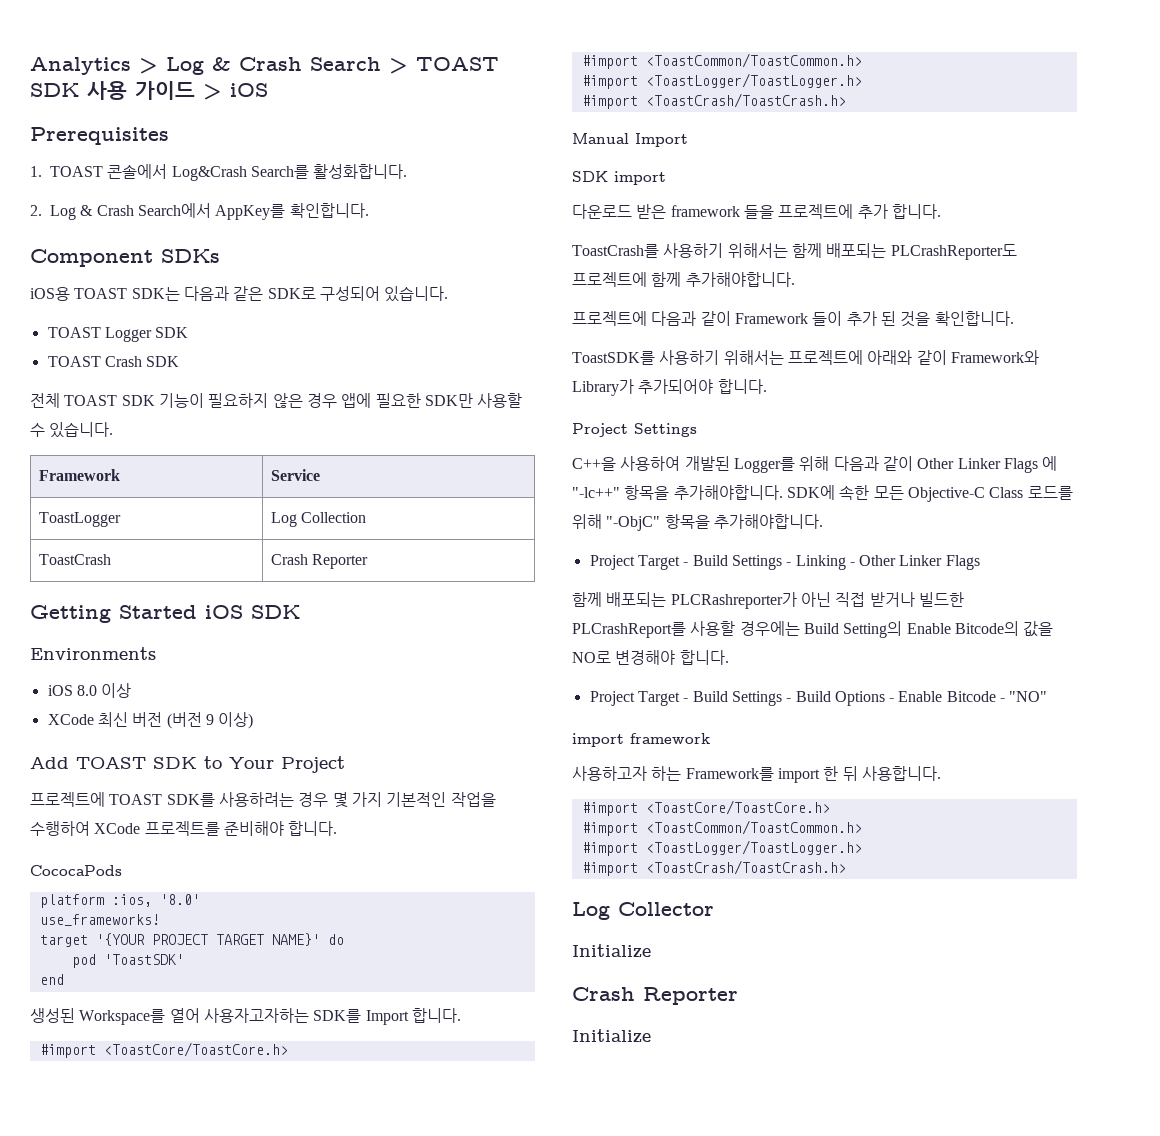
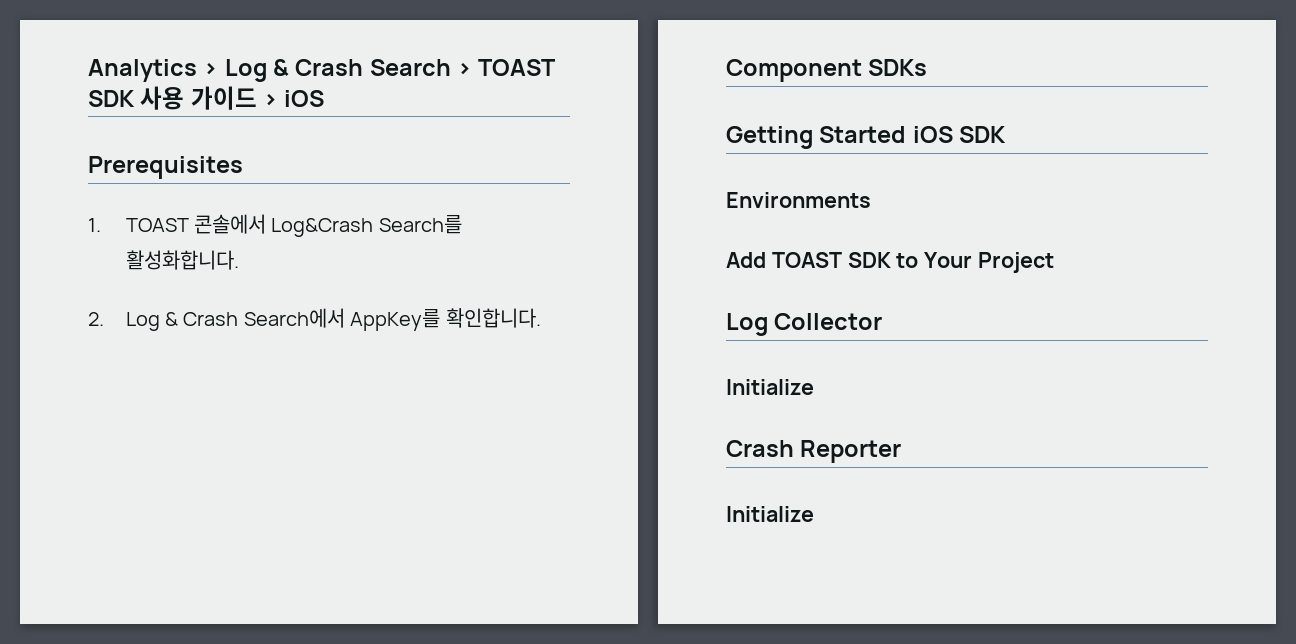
[30,286,449,302] [47,327,189,342] [47,356,180,367] [30,393,523,408] [30,422,114,438] [38,469,120,481] [270,469,320,481] [38,512,121,527] [270,512,366,527] [38,554,111,565] [270,554,368,569] // iOS용 TOAST SDK는 다음과 같은 SDK로 구성되어 있습니다. // TOAST Logger SDK // TOAST Crash SDK // 전체 TOAST SDK 기능이 필요하지 않은 경우 앱에 필요한 SDK만 사용할 수 있습니다. // Framework | Service // ToastLogger | Log Collection // ToastCrash | Crash Reporter -> (928, 67) none
[47,683,132,698] [47,712,254,729] // iOS 8.0 이상 // XCode 최신 버전 (버전 9 이상) -> (871, 200) none
[30,792,496,808] [30,821,338,836] [30,865,122,876] [39,894,200,908] [39,914,160,926] [39,933,344,947] [71,954,184,968] [39,974,64,985] [30,1008,461,1025] [39,1042,288,1058] [581,53,862,69] [581,73,862,89] [581,93,846,109] [572,133,688,147] [572,171,666,185] [572,204,941,219] [572,243,1017,260] [572,272,795,287] [572,311,1014,327] [572,350,1039,365] [572,379,767,396] [572,423,697,437] [572,456,1058,473] [572,485,1073,502] [572,514,823,531] [589,555,980,570] [572,592,964,609] [572,621,1054,638] [572,650,729,665] [589,691,1048,706] [572,733,710,747] [572,766,941,783] [581,800,830,816] [581,820,862,836] [581,840,862,856] [581,860,846,876] // 프로젝트에 TOAST SDK를 사용하려는 경우 몇 가지 기본적인 작업을 수행하여 XCode 프로젝트를 준비해야 합니다. // CococaPods // platform :ios, '8.0' // use_frameworks! // target '{YOUR PROJECT TARGET NAME}' do // pod 'ToastSDK' // end // 생성된 Workspace를 열어 사용자고자하는 SDK를 Import 합니다. // #import <ToastCore/ToastCore.h> // #import <ToastCommon/ToastCommon.h> // #import <ToastLogger/ToastLogger.h> // #import <ToastCrash/ToastCrash.h> // Manual Import // SDK import // 다운로드 받은 framework 들을 프로젝트에 추가 합니다. // ToastCrash를 사용하기 위해서는 함께 배포되는 PLCrashReporter도 프로젝트에 함께 추가해야합니다. // 프로젝트에 다음과 같이 Framework 들이 추가 된 것을 확인합니다. // ToastSDK를 사용하기 위해서는 프로젝트에 아래와 같이 Framework와 Library가 추가되어야 합니다. // Project Settings // C++을 사용하여 개발된 Logger를 위해 다음과 같이 Other Linker Flags 에 "-lc++" 항목을 추가해야합니다. SDK에 속한 모든 Objective-C Class 로드를 위해 "-ObjC" 항목을 추가해야합니다. // Project Target - Build Settings - Linking - Other Linker Flags // 함께 배포되는 PLCRashreporter가 아닌 직접 받거나 빌드한 PLCrashReport를 사용할 경우에는 Build Setting의 Enable Bitcode의 값을 NO로 변경해야 합니다. // Project Target - Build Settings - Build Options - Enable Bitcode - "NO" // import framework // 사용하고자 하는 Framework를 import 한 뒤 사용합니다. // #import <ToastCore/ToastCore.h> // #import <ToastCommon/ToastCommon.h> // #import <ToastLogger/ToastLogger.h> // #import <ToastCrash/ToastCrash.h> -> (1055, 262) none

